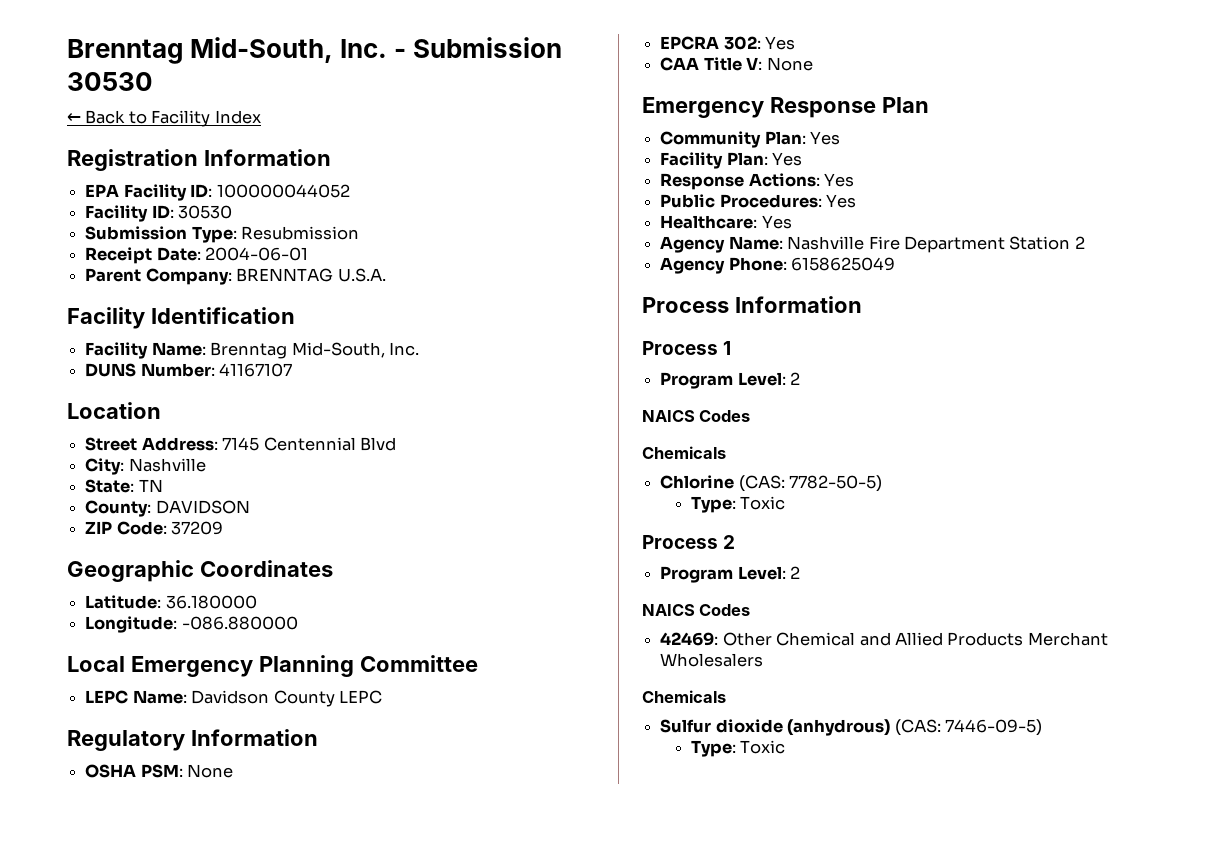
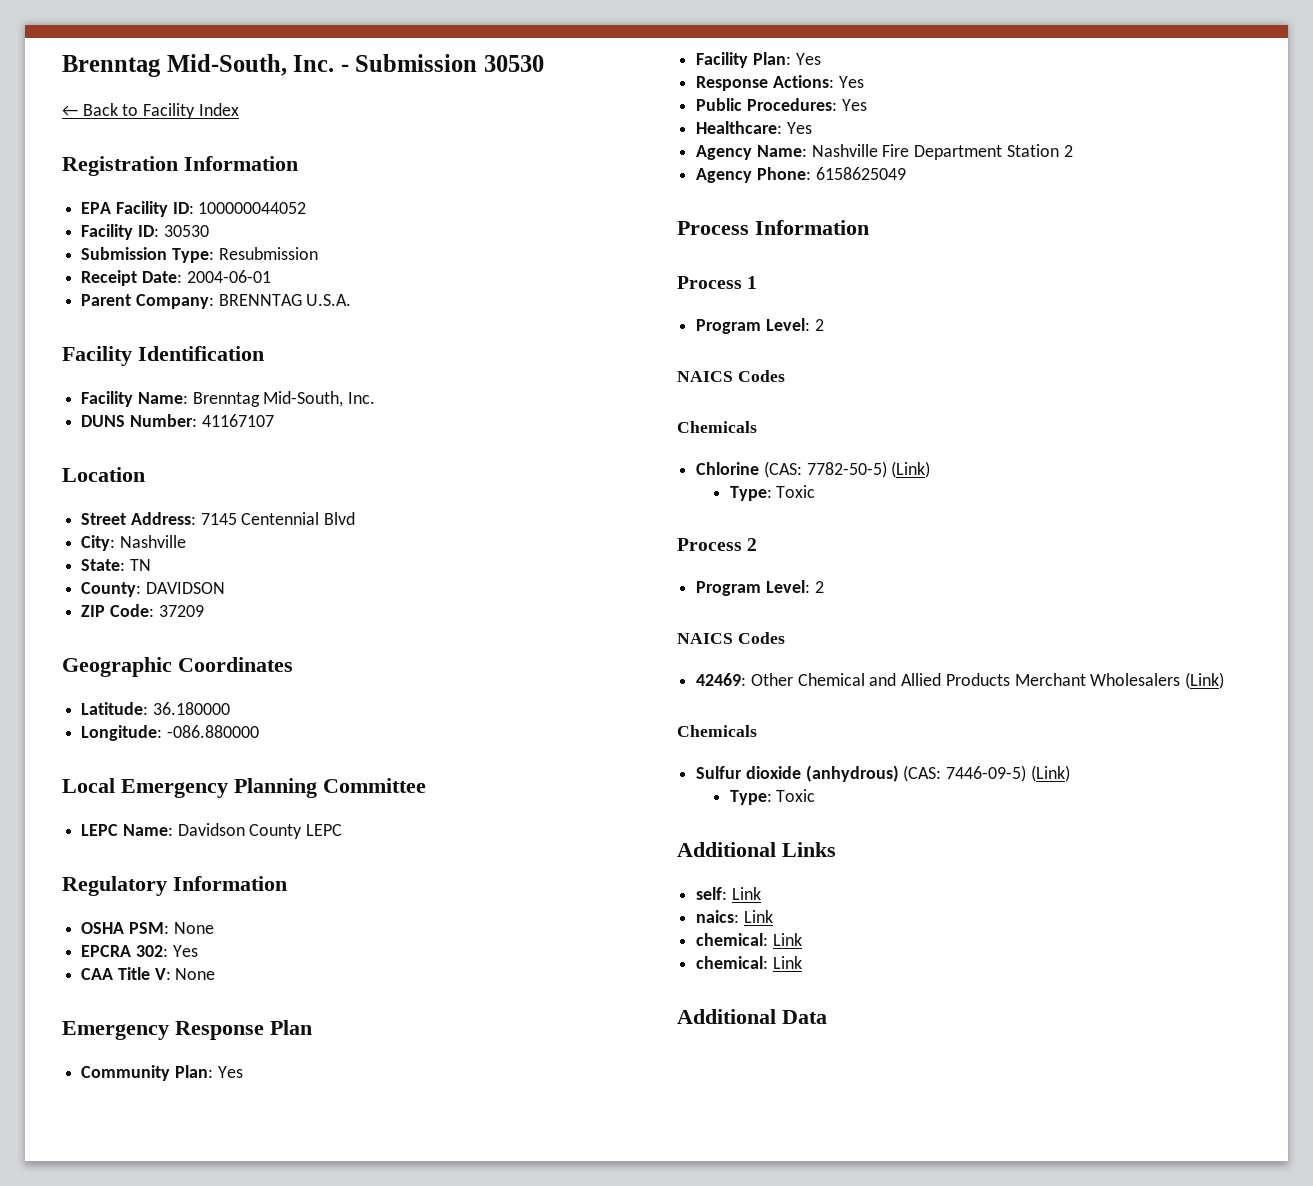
(883, 483) none -> [891,461,931,478] (Link)
(764, 660) none -> [1185,672,1225,689] (Link)
[690,740,786,757] // Type: Toxic -> [1030,765,1070,782] [729,789,816,805] [677,842,836,857] [696,887,761,900] [696,910,773,923] [696,933,802,946] [696,956,802,969] [677,1009,827,1024] (Link) // Type: Toxic // Additional Links // self: Link // naics: Link // chemical: Link // chemical: Link // Additional Data

